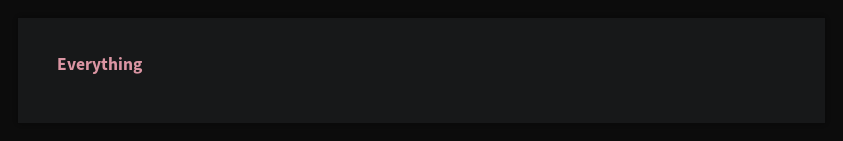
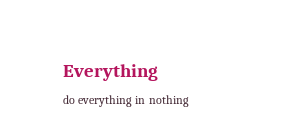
(143, 65) none -> [63,95,189,107] // do everything in nothing

